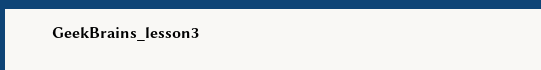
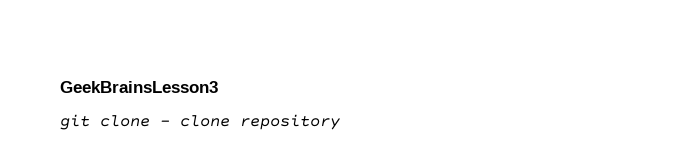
[52,27,199,41] GeekBrains_lesson3 -> [60,81,218,93] [60,114,340,130] GeekBrainsLesson3 // git clone - clone repository

